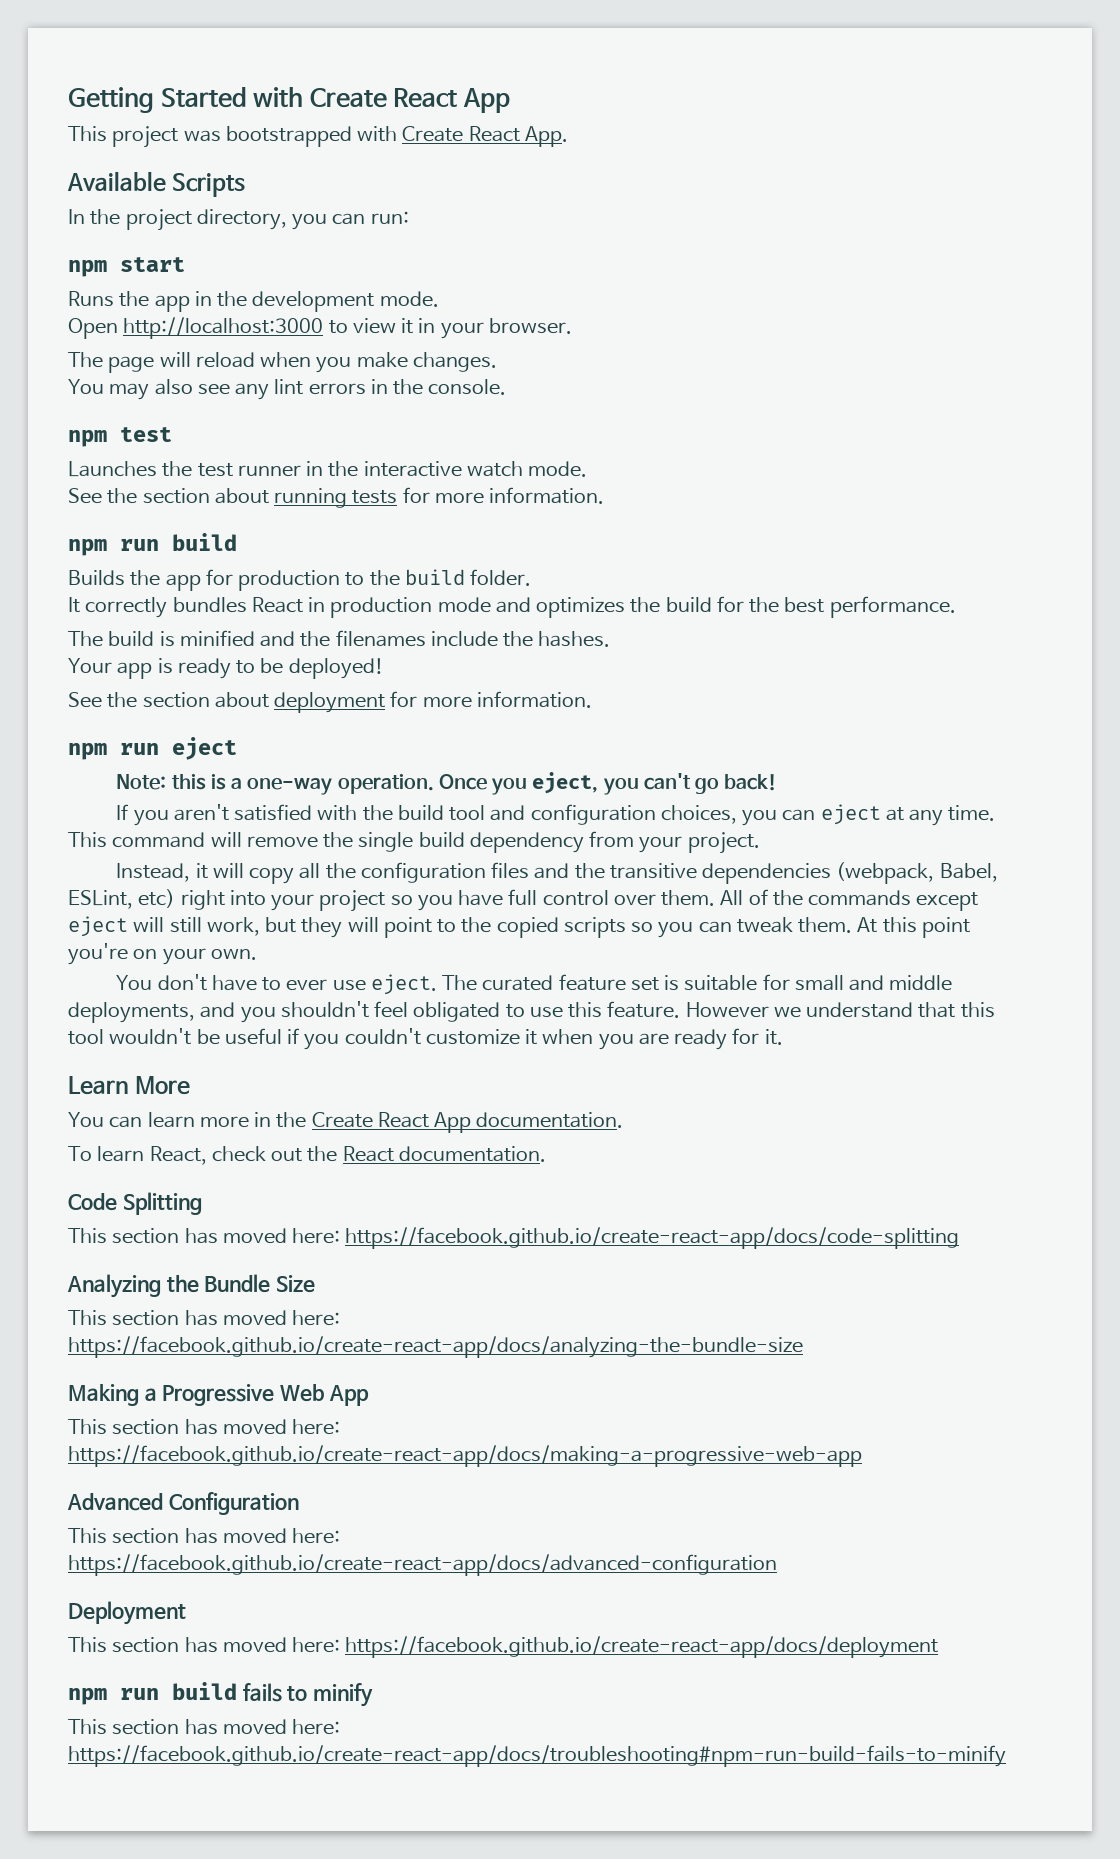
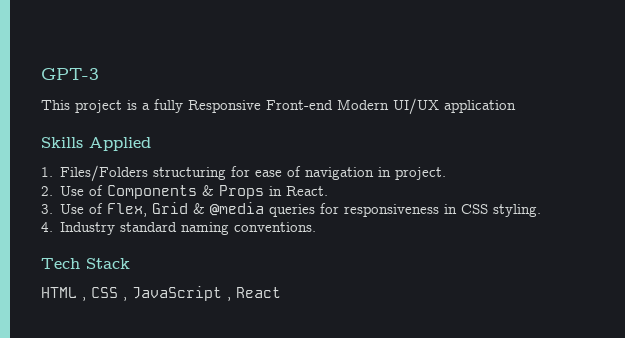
[68,87,511,113] [68,126,568,148] [67,171,246,197] [68,209,409,231] [68,257,185,277] [68,291,439,312] [68,317,572,339] [68,352,497,373] [68,379,507,400] [68,427,172,447] [68,461,588,477] [68,487,605,508] [68,533,237,556] [68,569,532,591] [68,596,956,618] [68,630,611,647] [68,658,384,679] [68,691,592,713] [68,737,237,760] [116,772,778,795] [116,804,996,826] [68,831,760,854] [116,862,998,884] [68,889,979,912] [68,916,971,938] [68,943,257,965] [116,974,953,995] [68,1001,995,1023] [68,1028,783,1050] [68,1076,191,1095] [68,1112,624,1133] [68,1146,546,1165] [68,1192,202,1215] [68,1227,960,1249] [67,1274,315,1298] [68,1310,341,1326] [68,1336,803,1358] [68,1384,369,1406] [68,1419,341,1435] [68,1445,862,1467] [67,1492,299,1515] [68,1528,341,1544] [68,1554,777,1576] [68,1601,186,1625] [68,1636,939,1658] [68,1682,374,1707] [68,1719,341,1735] [68,1745,1006,1767] Getting Started with Create React App // This project was bootstrapped with Create React App. // Available Scripts // In the project directory, you can run: // npm start // Runs the app in the development mode. // Open http://localhost:3000 to view it in your browser. // The page will reload when you make changes. // You may also see any lint errors in the console. // npm test // Launches the test runner in the interactive watch mode. // See the section about running tests for more information. // npm run build // Builds the app for production to the build folder. // It correctly bundles React in production mode and optimizes the build for the best performance. // The build is minified and the filenames include the hashes. // Your app is ready to be deployed! // See the section about deployment for more information. // npm run eject // Note: this is a one-way operation. Once you eject, you can't go back! // If you aren't satisfied with the build tool and configuration choices, you can eject at any time. This command will remove the single build dependency from your project. // Instead, it will copy all the configuration files and the transitive dependencies (webpack, Babel, ESLint, etc) right into your project so you have full control over them. All of the commands except eject will still work, but they will point to the copied scripts so you can tweak them. At this point you're on your own. // You don't have to ever use eject. The curated feature set is suitable for small and middle deployments, and you shouldn't feel obligated to use this feature. However we understand that this tool wouldn't be useful if you couldn't customize it when you are ready for it. // Learn More // You can learn more in the Create React App documentation. // To learn React, check out the React documentation. // Code Splitting // This section has moved here: https://facebook.github.io/create-react-app/docs/code-splitting // Analyzing the Bundle Size // This section has moved here: https://facebook.github.io/create-react-app/docs/analyzing-the-bundle-size // Making a Progressive Web App // This section has moved here: https://facebook.github.io/create-react-app/docs/making-a-progressive-web-app // Advanced Configuration // This section has moved here: https://facebook.github.io/create-react-app/docs/advanced-configuration // Deployment // This section has moved here: https://facebook.github.io/create-react-app/docs/deployment // npm run build fails to minify // This section has moved here: https://facebook.github.io/create-react-app/docs/troubleshooting#npm-run-build-fails-to-minify -> [41,68,99,80] [41,98,516,115] [41,137,151,151] [41,165,447,182] [41,185,329,199] [41,202,542,217] [41,222,317,235] [41,258,130,269] [41,286,281,301] GPT-3 // This project is a fully Responsive Front-end Modern UI/UX application // Skills Applied // 1. Files/Folders structuring for ease of navigation in project. // 2. Use of Components & Props in React. // 3. Use of Flex, Grid & @media queries for responsiveness in CSS styling. // 4. Industry standard naming conventions. // Tech Stack // HTML , CSS , JavaScript , React

